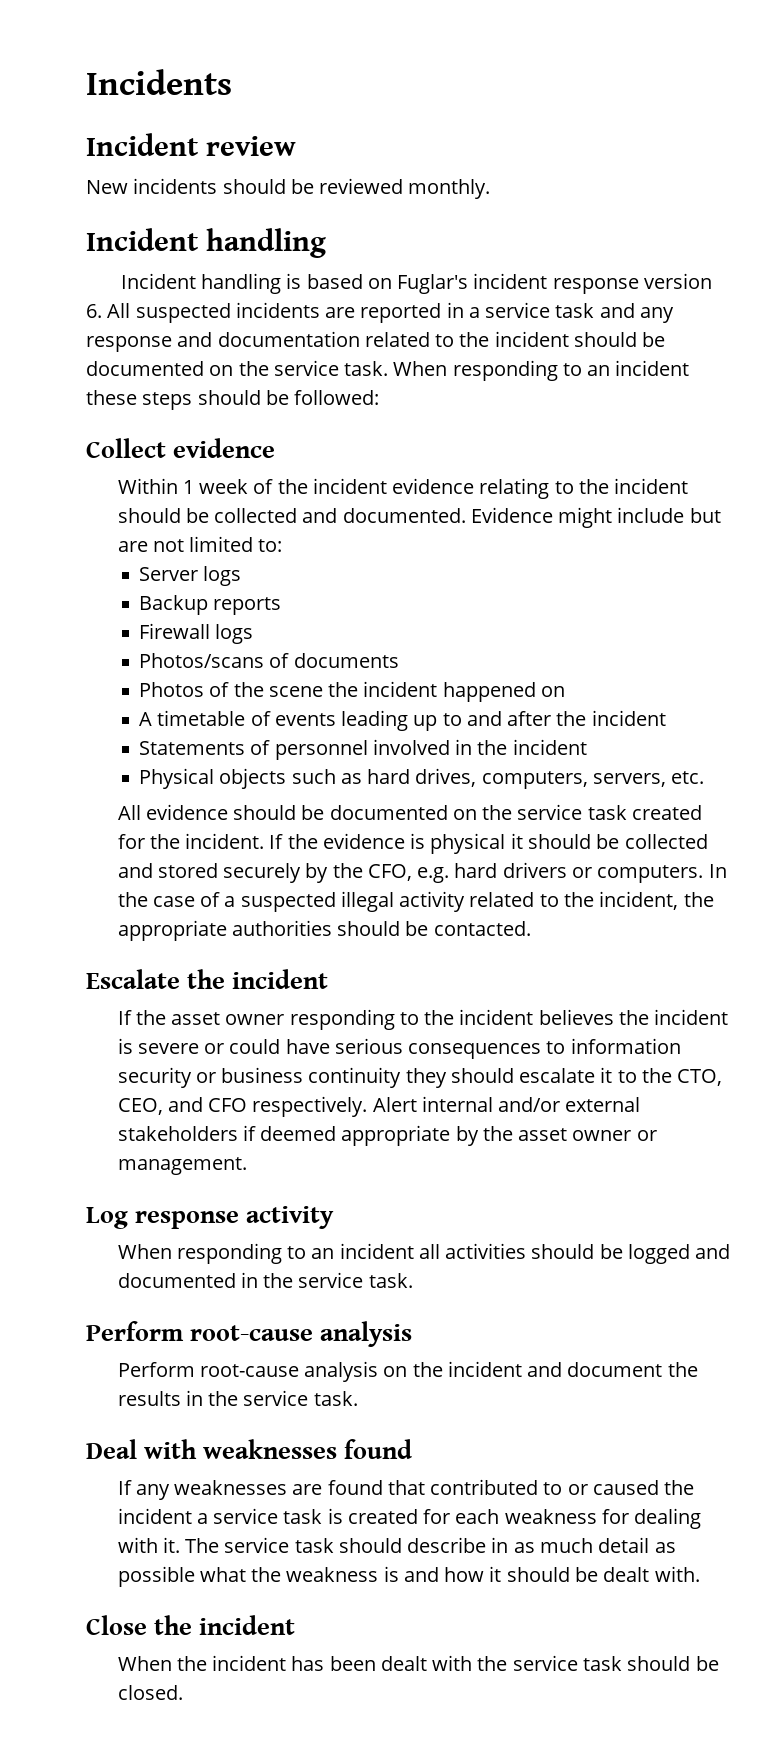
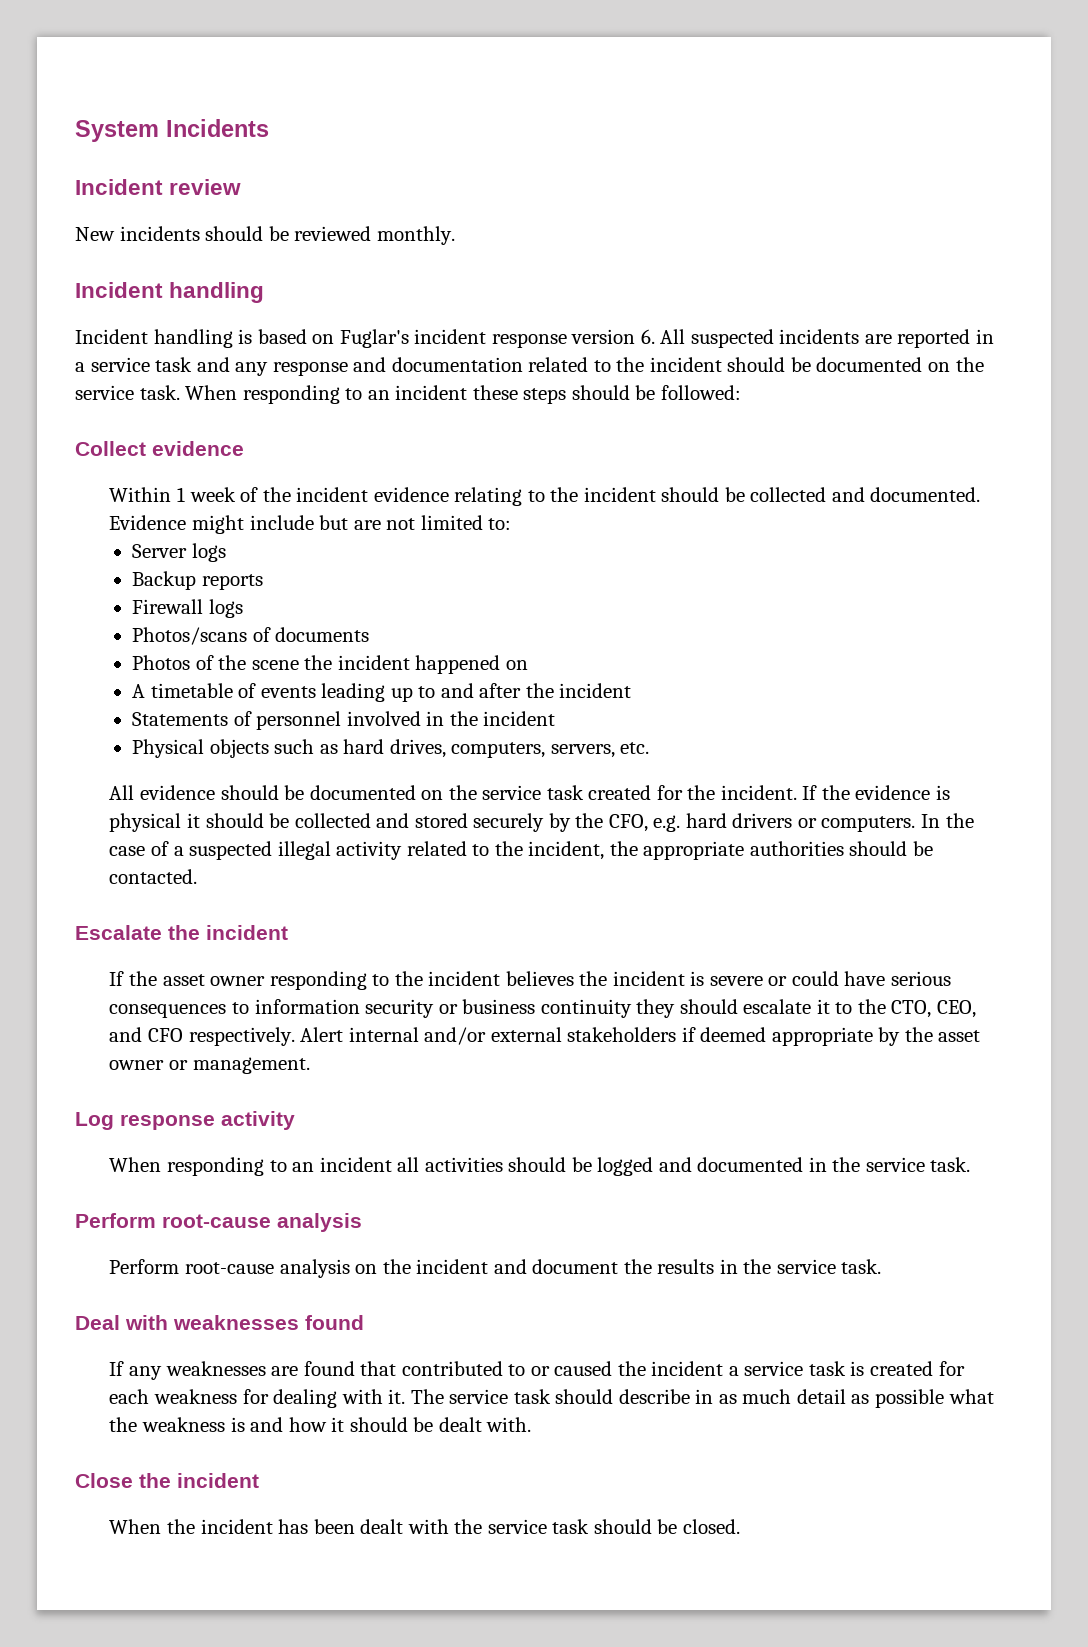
(86, 82) none -> [75,120,159,142] System

